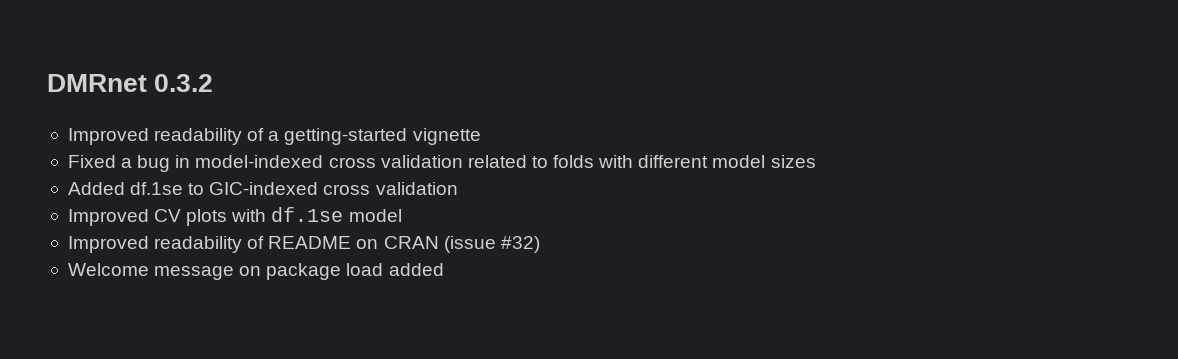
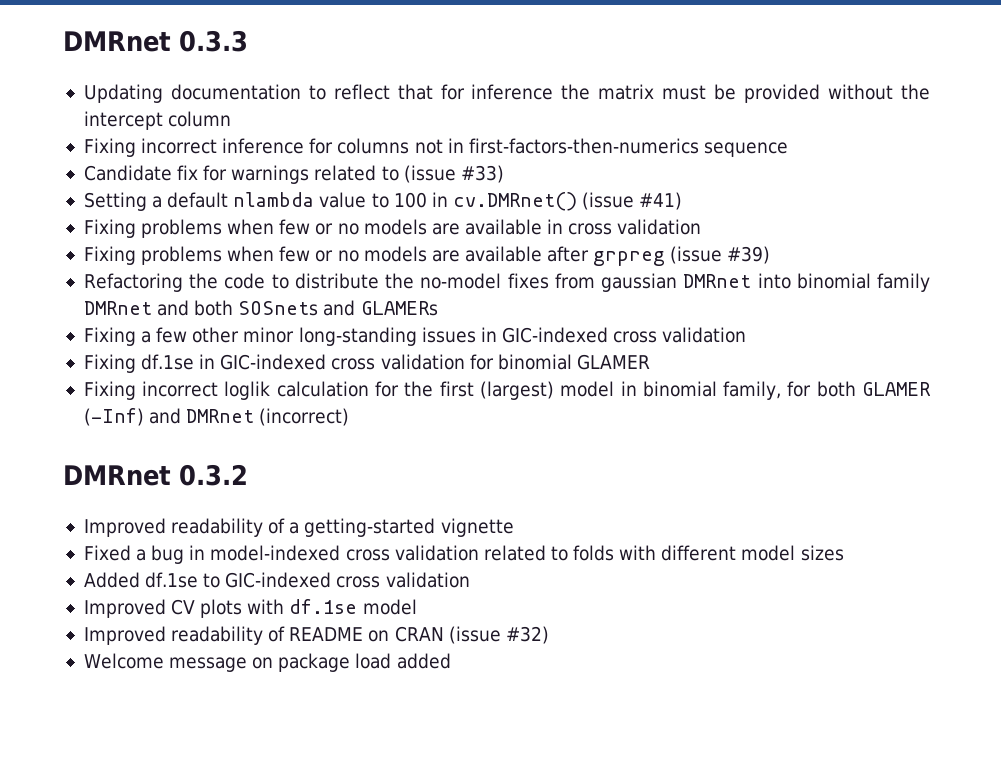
[47,74,147,92] DMRnet -> [63,30,248,52] [83,84,930,103] [83,111,232,130] [83,138,788,157] [83,165,504,184] [83,192,683,211] [83,219,702,238] [83,246,771,266] [83,273,931,292] [83,300,438,316] [83,327,747,346] [83,354,650,373] [83,381,932,400] [83,408,350,426] [63,465,171,486] DMRnet 0.3.3 // Updating documentation to reflect that for inference the matrix must be provided without the intercept column // Fixing incorrect inference for columns not in first-factors-then-numerics sequence // Candidate fix for warnings related to (issue #33) // Setting a default nlambda value to 100 in cv.DMRnet() (issue #41) // Fixing problems when few or no models are available in cross validation // Fixing problems when few or no models are available after grpreg (issue #39) // Refactoring the code to distribute the no-model fixes from gaussian DMRnet into binomial family DMRnet and both SOSnets and GLAMERs // Fixing a few other minor long-standing issues in GIC-indexed cross validation // Fixing df.1se in GIC-indexed cross validation for binomial GLAMER // Fixing incorrect loglik calculation for the first (largest) model in binomial family, for both GLAMER (-Inf) and DMRnet (incorrect) // DMRnet

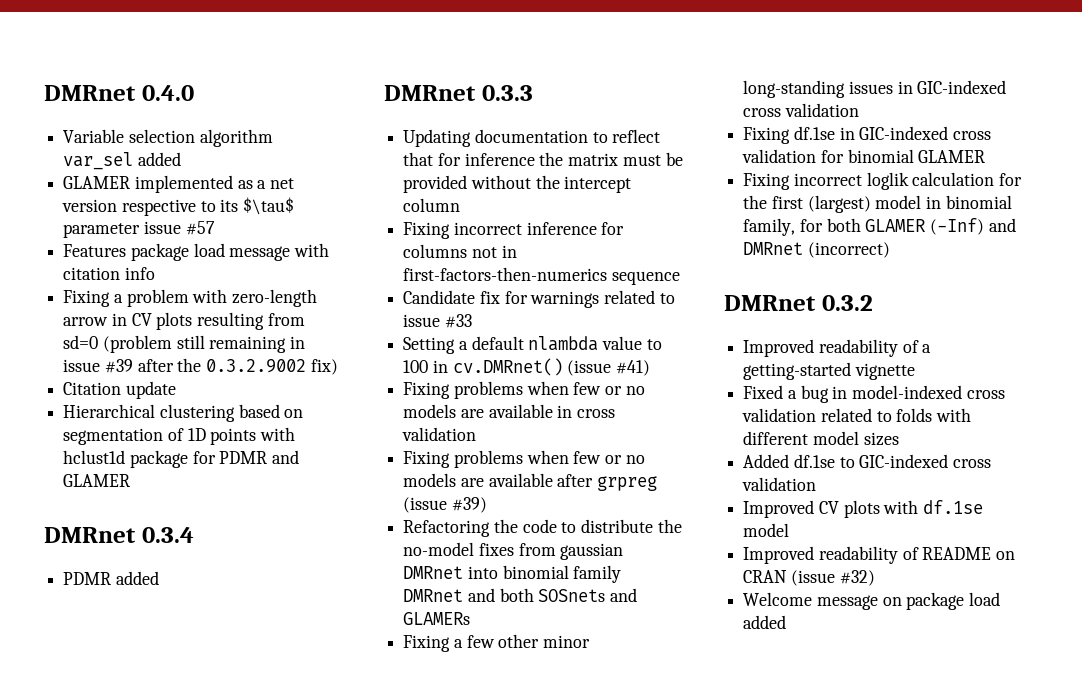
[63,31,171,52] DMRnet -> [44,85,194,101] [63,129,273,147] [63,152,181,170] [63,175,295,193] [62,197,295,216] [63,221,215,238] [63,243,330,261] [63,267,155,280] [63,289,318,307] [63,312,305,330] [63,335,306,353] [63,358,338,375] [63,381,176,399] [63,404,304,422] [63,427,296,445] [63,450,300,468] [63,474,131,487] [44,527,194,543] [63,571,159,585] [384,85,476,101] DMRnet 0.4.0 // Variable selection algorithm var_sel added // GLAMER implemented as a net version respective to its $\tau$ parameter issue #57 // Features package load message with citation info // Fixing a problem with zero-length arrow in CV plots resulting from sd=0 (problem still remaining in issue #39 after the 0.3.2.9002 fix) // Citation update // Hierarchical clustering based on segmentation of 1D points with hclust1d package for PDMR and GLAMER // DMRnet 0.3.4 // PDMR added // DMRnet
[403,165,504,183] (issue #33) -> [403,314,472,328] issue #33

